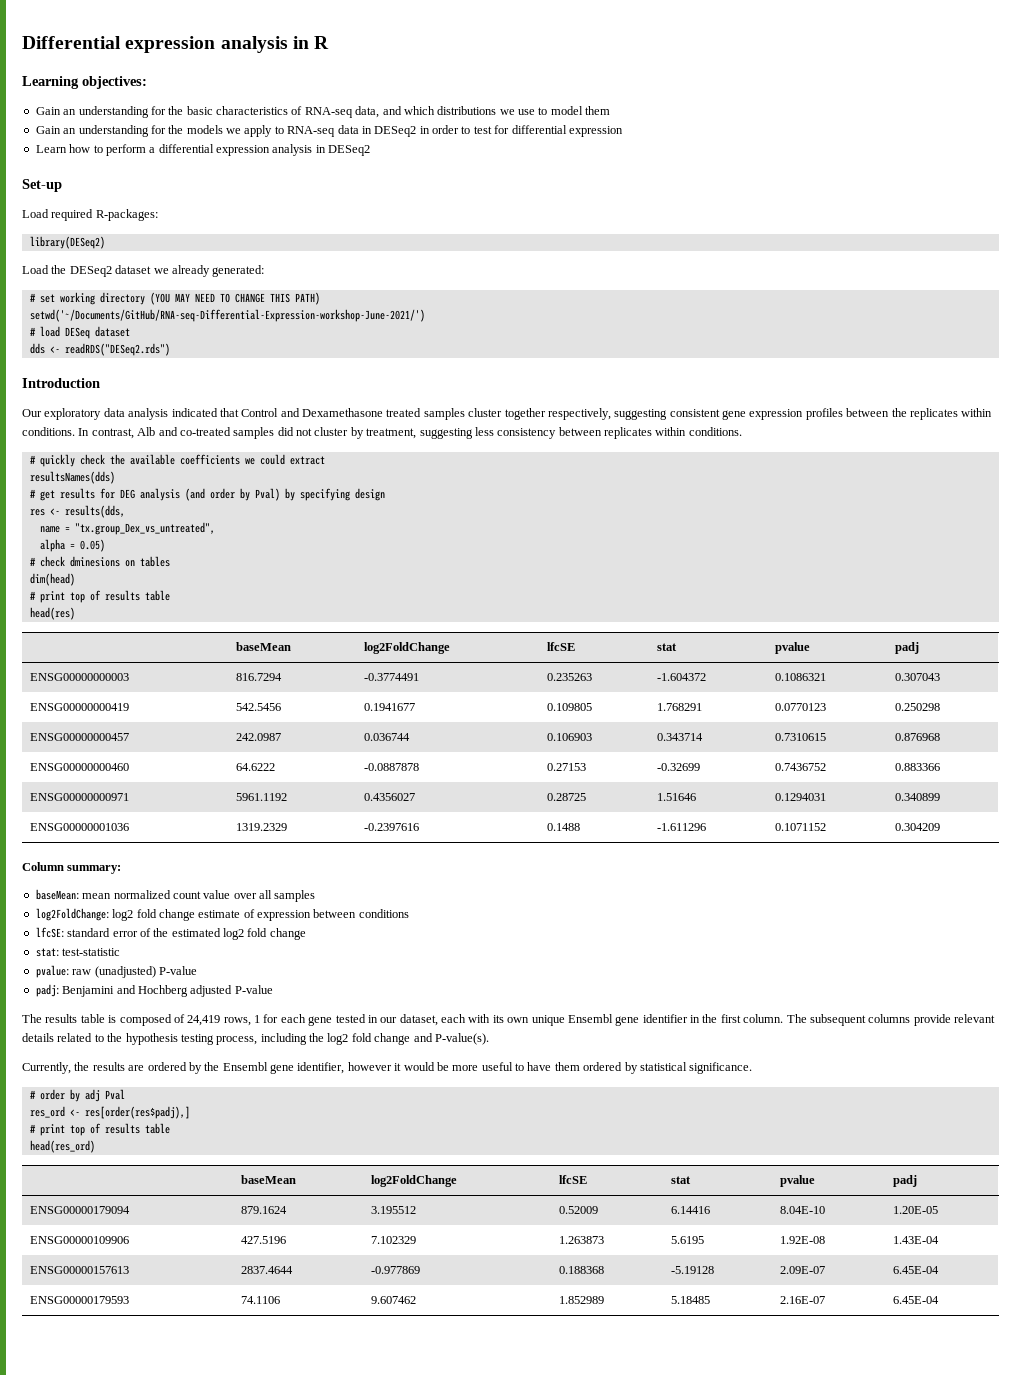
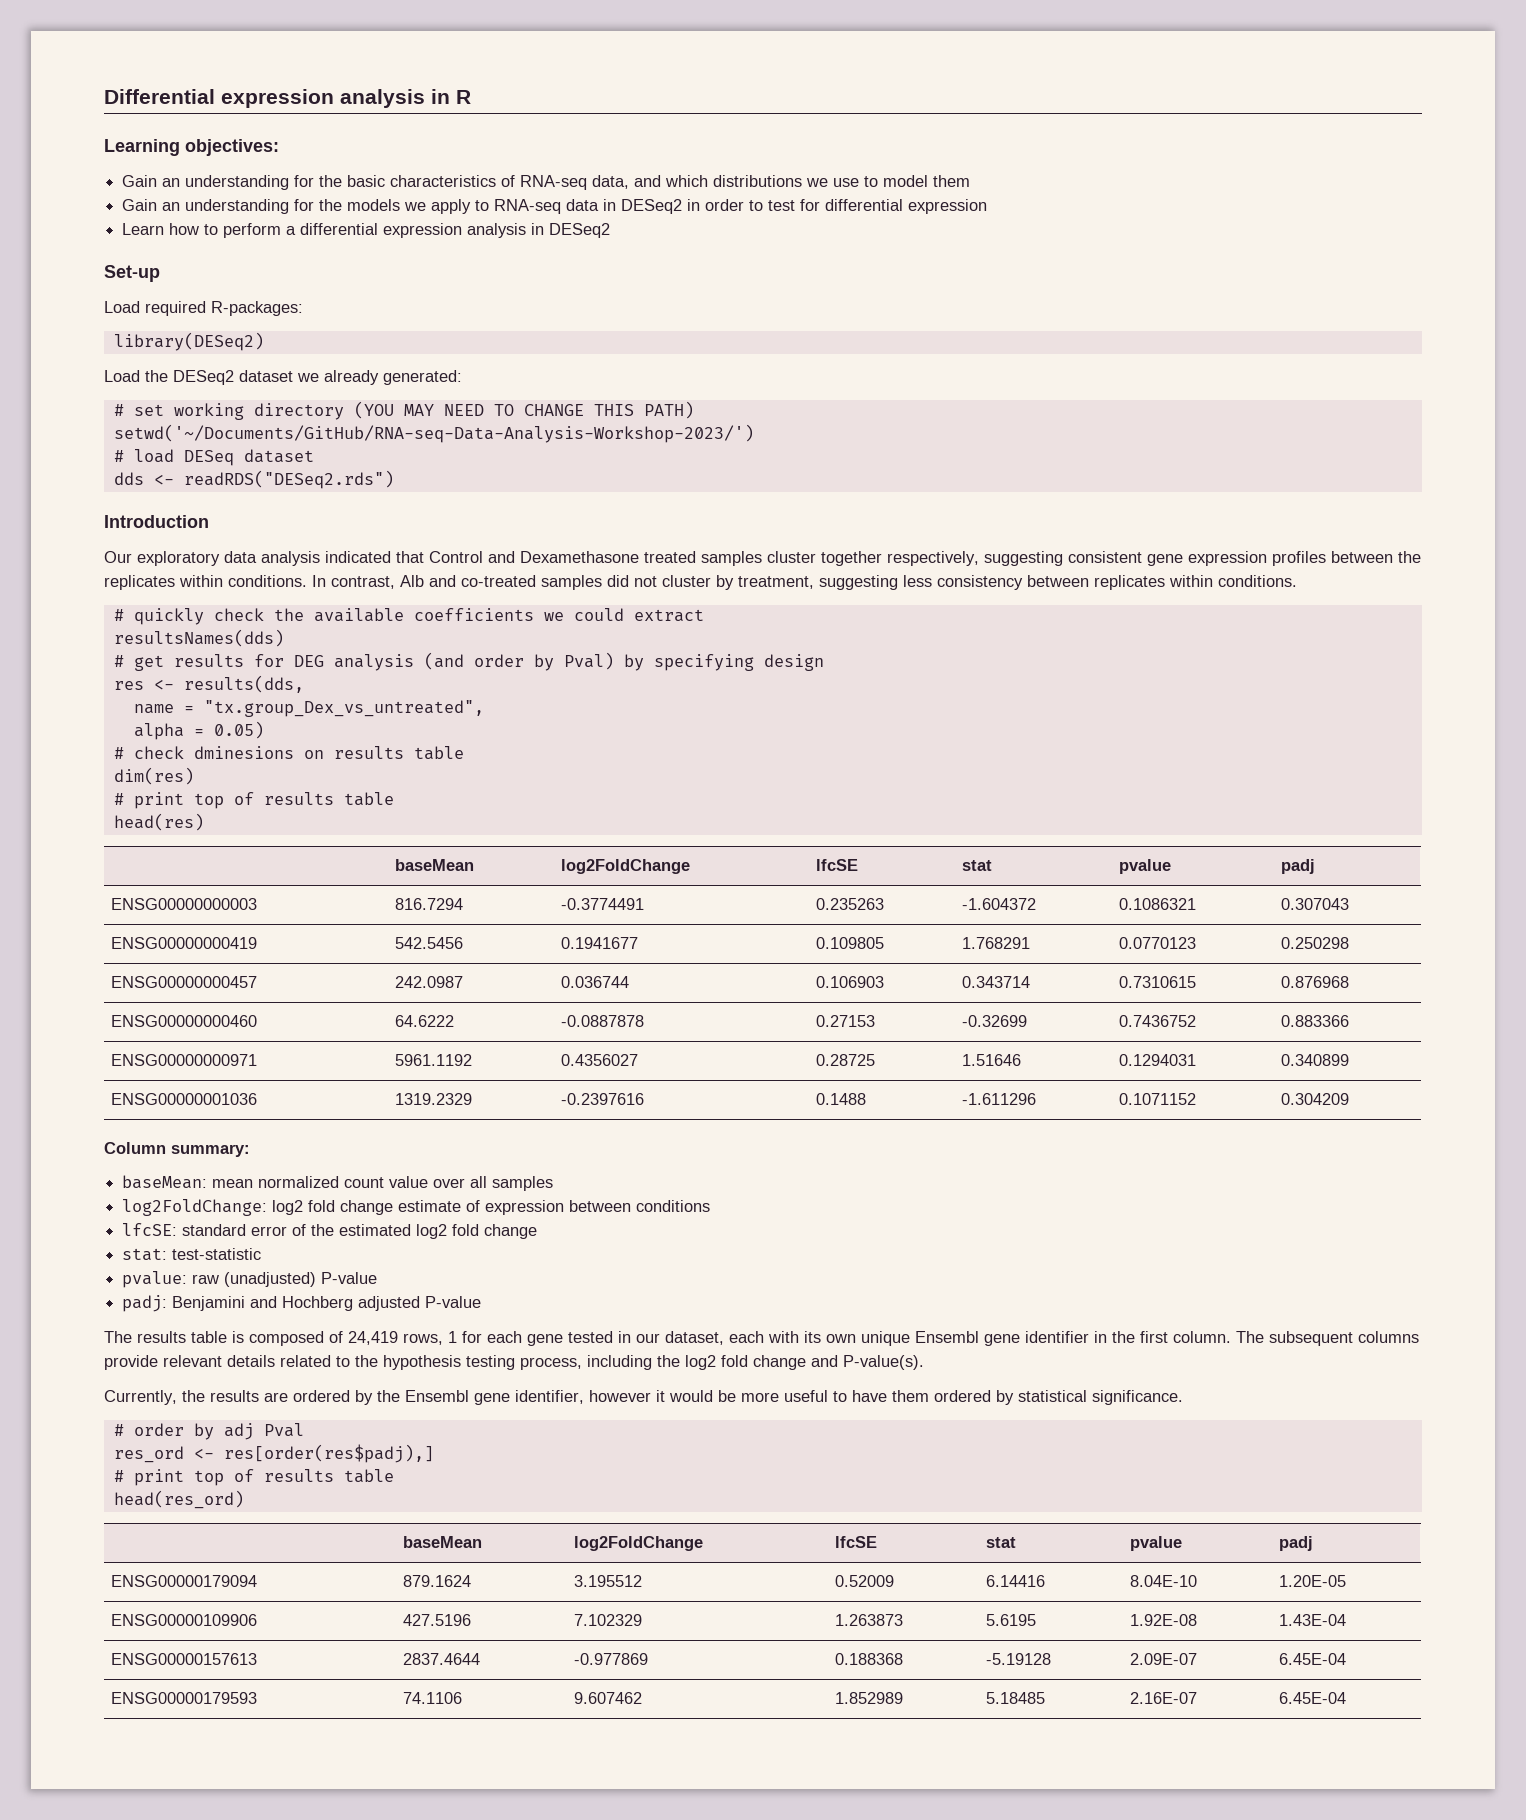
[29,309,425,322] setwd('~/Documents/GitHub/RNA-seq-Differential-Expression-workshop-June-2021/') -> [113,424,754,443] setwd('~/Documents/GitHub/RNA-seq-Data-Analysis-Workshop-2023/')
[139,556,170,567] [29,573,75,586] tables // dim(head) -> [333,746,464,760] [113,767,194,785] results table // dim(res)

